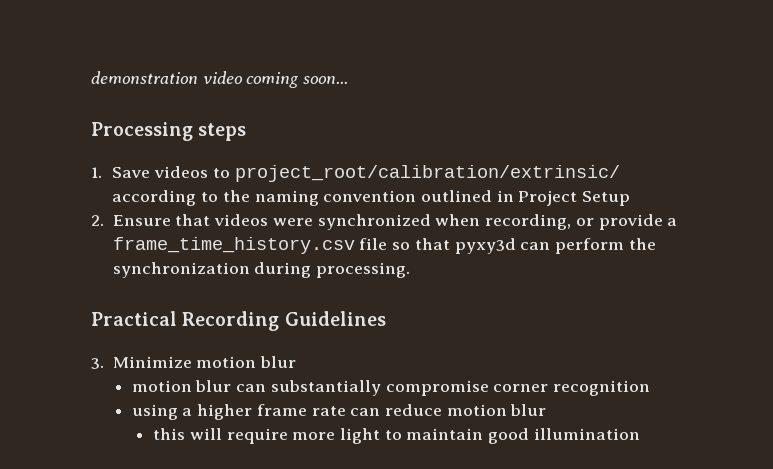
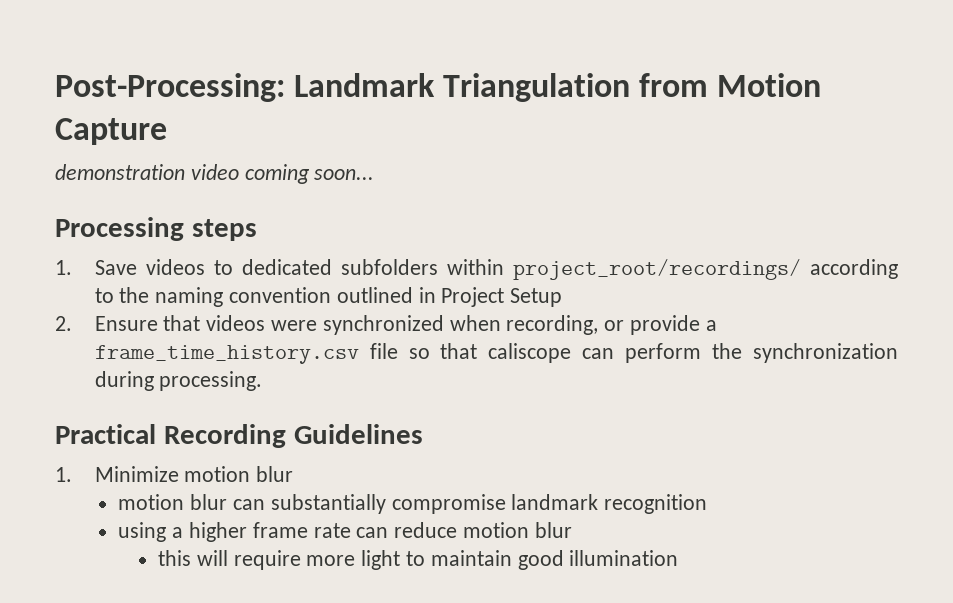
(91, 77) none -> [55,73,822,102] [55,118,167,145] Post-Processing: Landmark Triangulation from Motion Capture //
[234,165,620,182] project_root/calibration/extrinsic/ -> [241,259,801,280] dedicated subfolders within project_root/recordings/
[454,238,516,254] pyxy3d -> [488,343,572,363] caliscope
[91,358,104,369] 3. -> [55,467,72,482] 1.
[493,384,549,392] corner -> [511,494,599,510] landmark

